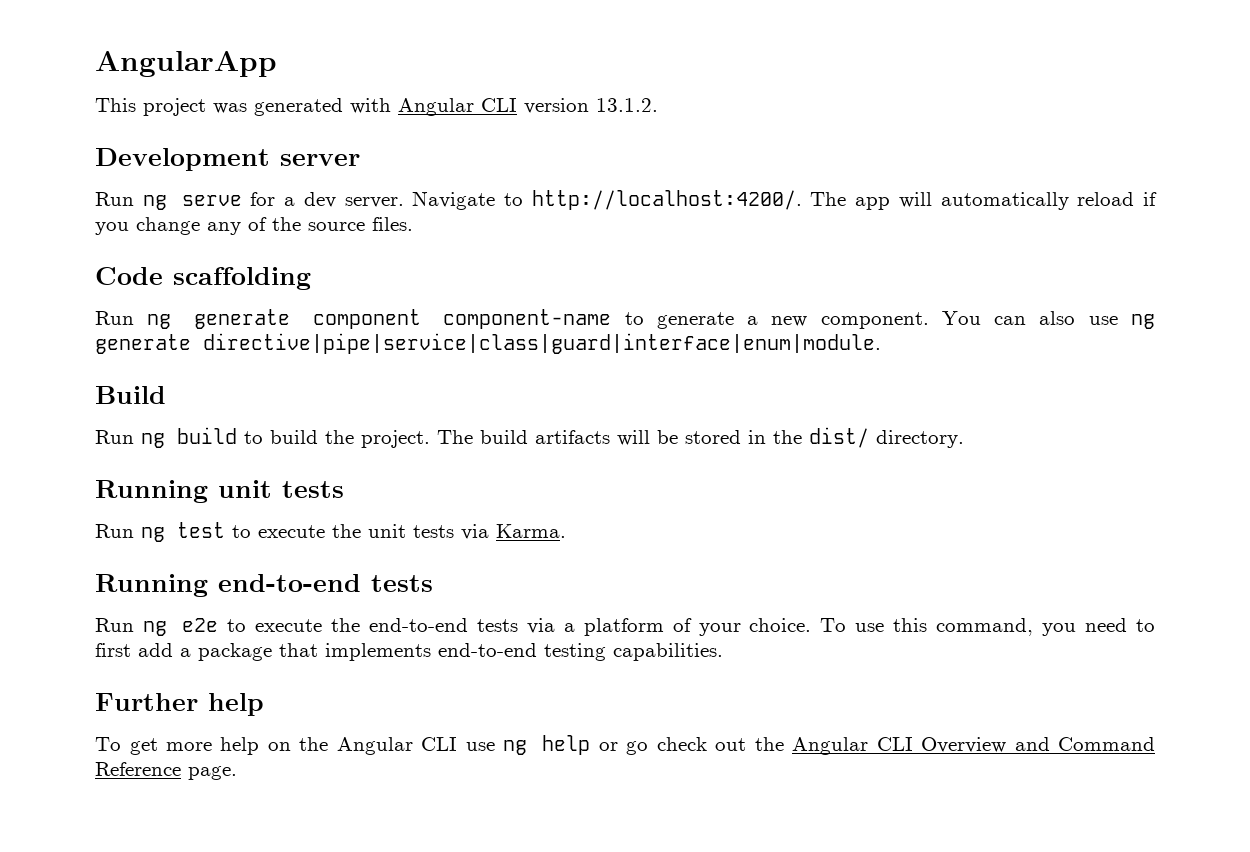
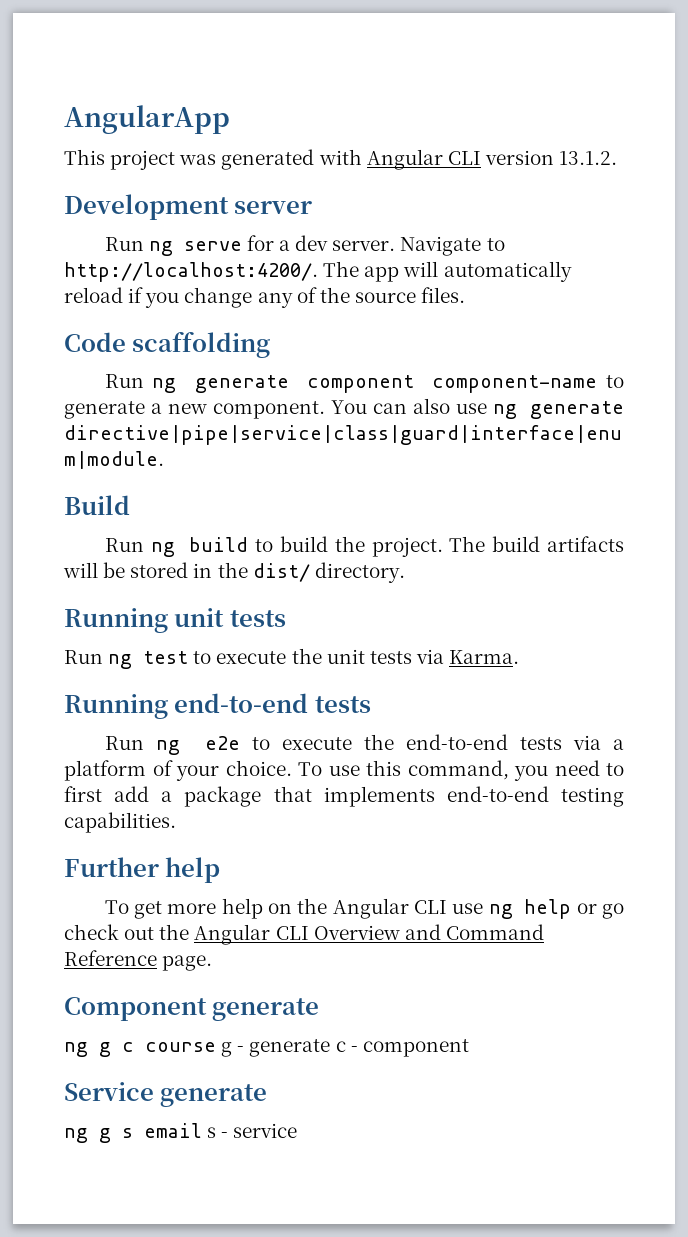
(237, 773) none -> [64,997,320,1021] [64,1039,469,1057] [64,1082,268,1107] [64,1123,298,1143] // Component generate // ng g c course g - generate c - component // Service generate // ng g s email s - service

